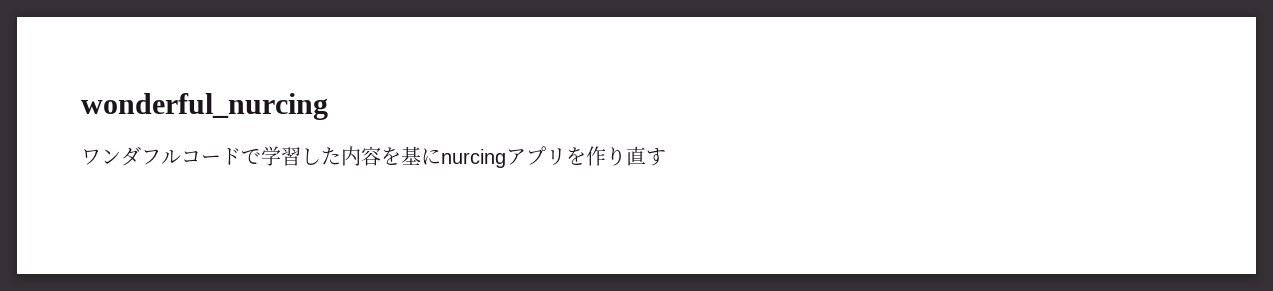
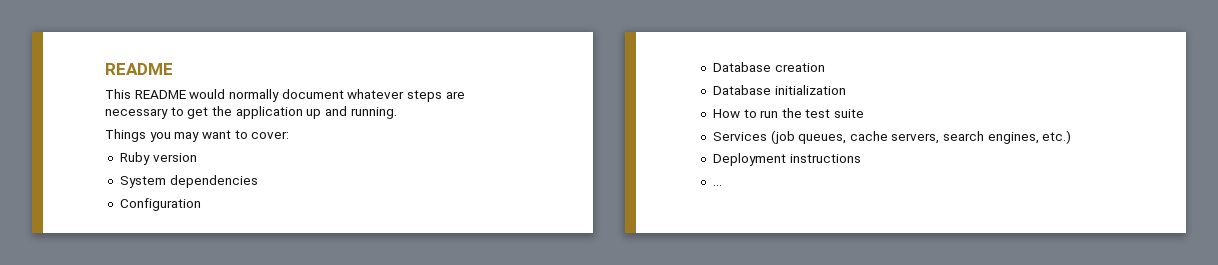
[81,93,328,120] [81,146,666,168] wonderful_nurcing // ワンダフルコードで学習した内容を基にnurcingアプリを作り直す -> [105,63,173,75] [105,89,465,102] [105,106,397,119] [105,129,290,142] [119,152,197,165] [119,175,258,188] [119,198,201,211] [712,62,825,72] [712,85,846,95] [712,108,865,118] [712,130,1072,144] [712,153,861,166] [712,185,722,186] README // This README would normally document whatever steps are necessary to get the application up and running. // Things you may want to cover: // Ruby version // System dependencies // Configuration // Database creation // Database initialization // How to run the test suite // Services (job queues, cache servers, search engines, etc.) // Deployment instructions // ...

